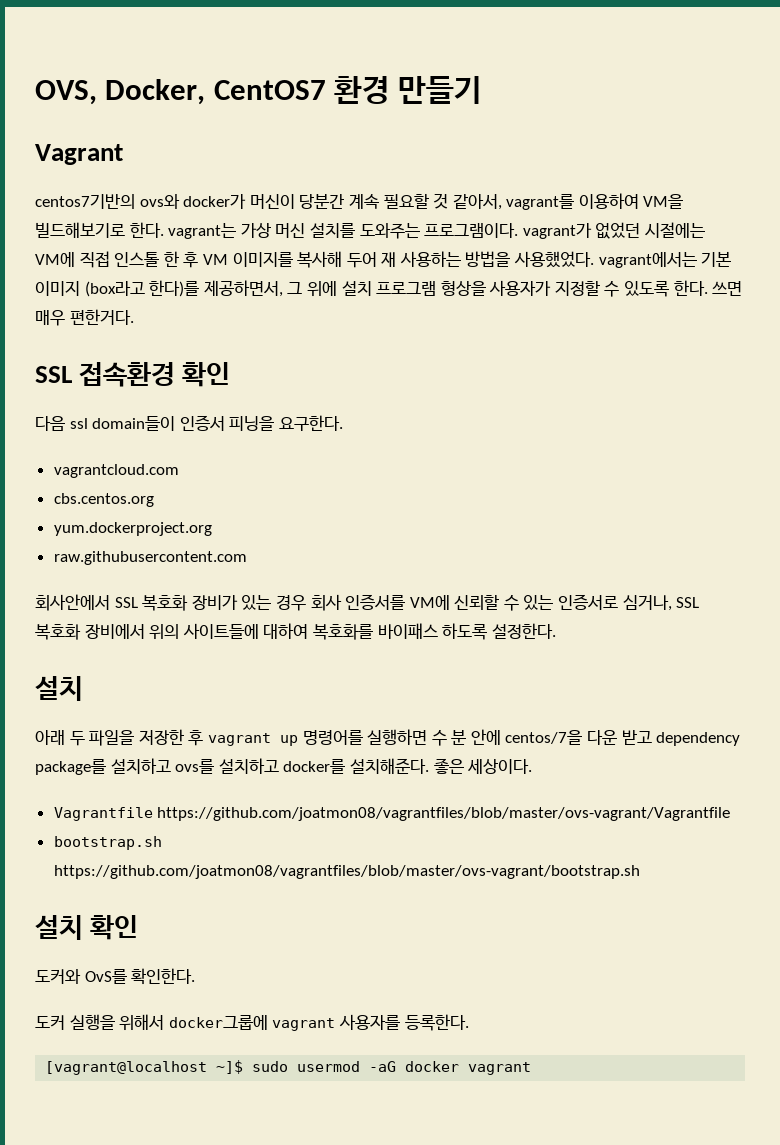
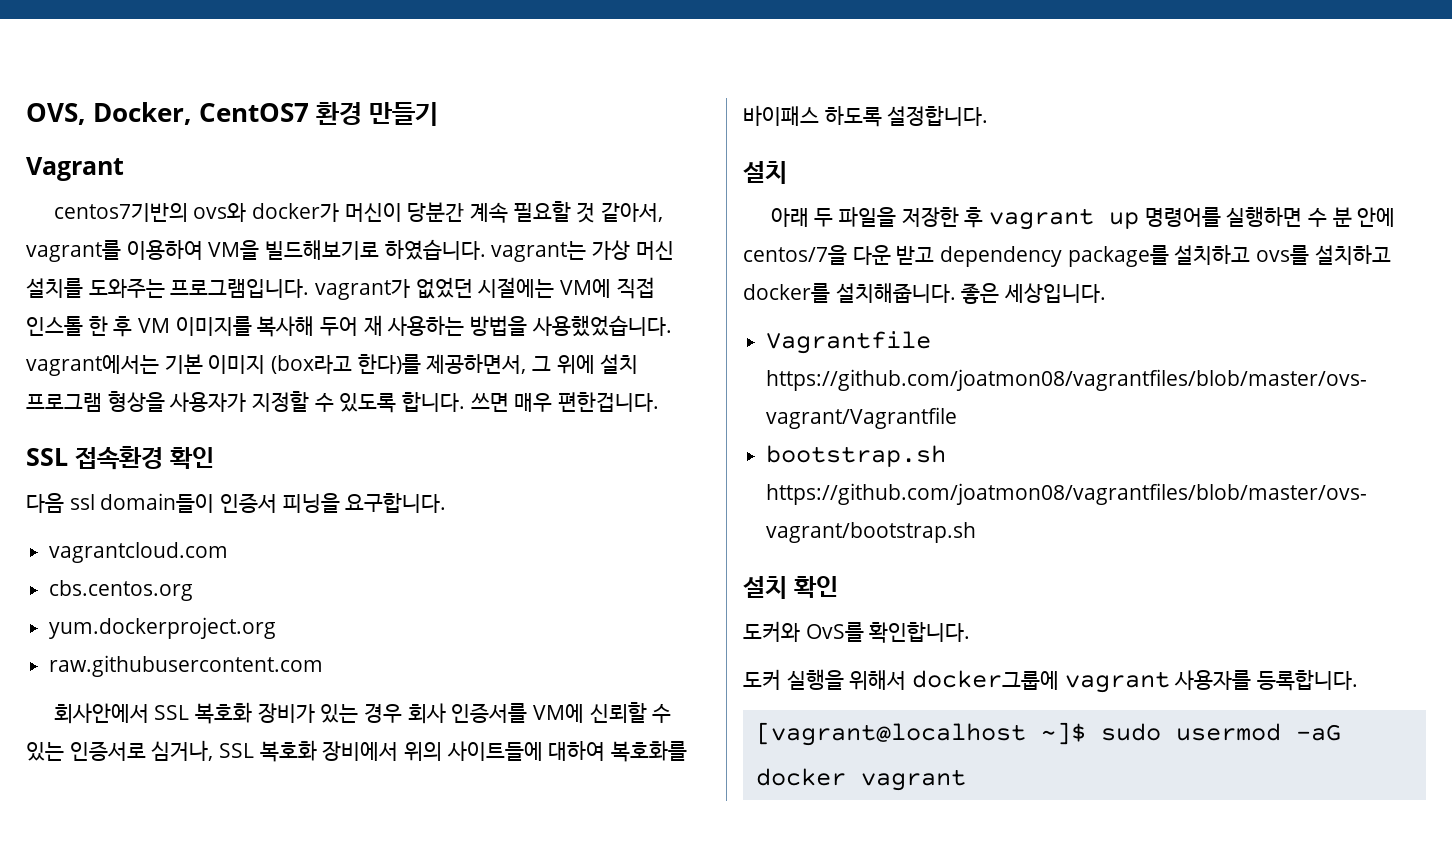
[129,222,164,238] 한다. -> [384,239,486,260] 하였습니다.
[424,223,519,238] 프로그램이다. -> [170,279,310,298] 프로그램입니다.
[514,251,595,268] 사용했었다. -> [531,315,672,337] 사용했었습니다.
[673,280,708,296] 한다. -> [402,391,466,412] 합니다.
[69,309,134,325] 편한거다. -> [558,392,660,412] 편한겁니다.
[278,415,343,431] 요구한다. -> [345,492,447,513] 요구합니다.
[491,623,556,639] 설정한다. -> [887,105,989,126] 설정합니다.
[349,758,533,774] 설치해준다. 좋은 세상이다. -> [835,283,1107,304] 설치해줍니다. 좋은 세상입니다.
[131,968,196,985] 확인한다. -> [869,621,971,643] 확인합니다.
[404,1014,469,1031] 등록한다. -> [1257,669,1359,691] 등록합니다.

